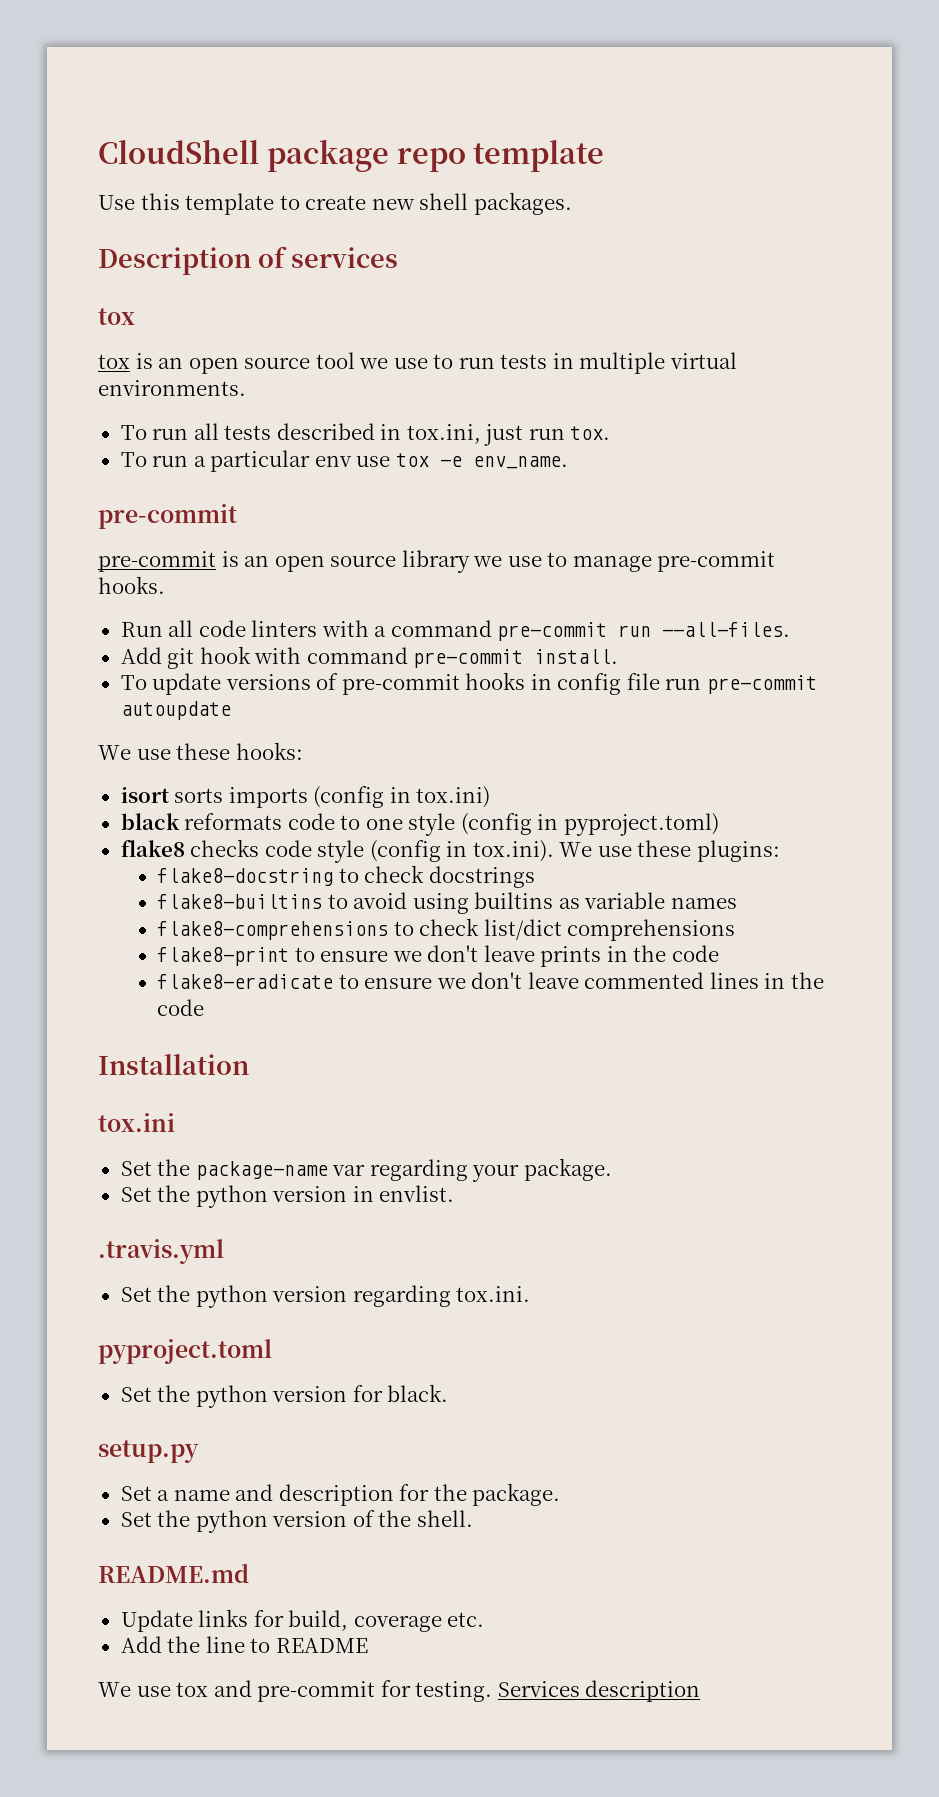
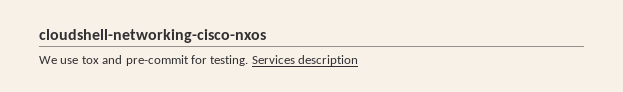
[98,139,605,172] [98,192,572,215] [98,246,398,275] [98,308,135,325] [98,352,737,374] [98,380,246,396] [120,423,611,446] [120,450,568,472] [98,504,237,529] [98,550,776,573] [98,576,165,594] [120,620,791,641] [120,646,619,669] [120,672,817,695] [120,701,231,720] [98,742,303,760] [120,786,491,808] [120,813,719,836] [120,839,780,863] [157,865,535,888] [157,892,737,914] [157,918,736,941] [157,945,719,967] [157,972,824,989] [157,999,205,1016] [98,1054,249,1075] [98,1113,175,1132] [120,1158,612,1182] [120,1185,455,1208] [98,1239,224,1264] [120,1285,531,1308] [98,1339,272,1364] [120,1384,449,1408] [98,1440,199,1463] [120,1483,561,1506] [120,1510,473,1533] [98,1563,249,1583] [120,1609,485,1632] [120,1636,368,1653] CloudShell package repo template // Use this template to create new shell packages. // Description of services // tox // tox is an open source tool we use to run tests in multiple virtual environments. // To run all tests described in tox.ini, just run tox. // To run a particular env use tox -e env_name. // pre-commit // pre-commit is an open source library we use to manage pre-commit hooks. // Run all code linters with a command pre-commit run --all-files. // Add git hook with command pre-commit install. // To update versions of pre-commit hooks in config file run pre-commit autoupdate // We use these hooks: // isort sorts imports (config in tox.ini) // black reformats code to one style (config in pyproject.toml) // flake8 checks code style (config in tox.ini). We use these plugins: // flake8-docstring to check docstrings // flake8-builtins to avoid using builtins as variable names // flake8-comprehensions to check list/dict comprehensions // flake8-print to ensure we don't leave prints in the code // flake8-eradicate to ensure we don't leave commented lines in the code // Installation // tox.ini // Set the package-name var regarding your package. // Set the python version in envlist. // .travis.yml // Set the python version regarding tox.ini. // pyproject.toml // Set the python version for black. // setup.py // Set a name and description for the package. // Set the python version of the shell. // README.md // Update links for build, coverage etc. // Add the line to README -> [39,29,266,43] cloudshell-networking-cisco-nxos

